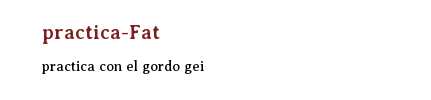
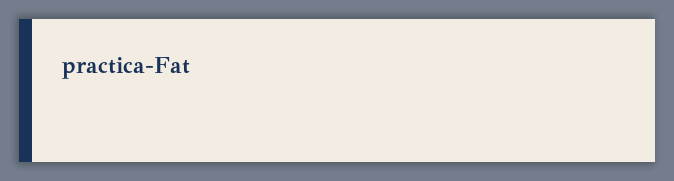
[42,60,204,74] // practica con el gordo gei -> (190, 68) none

